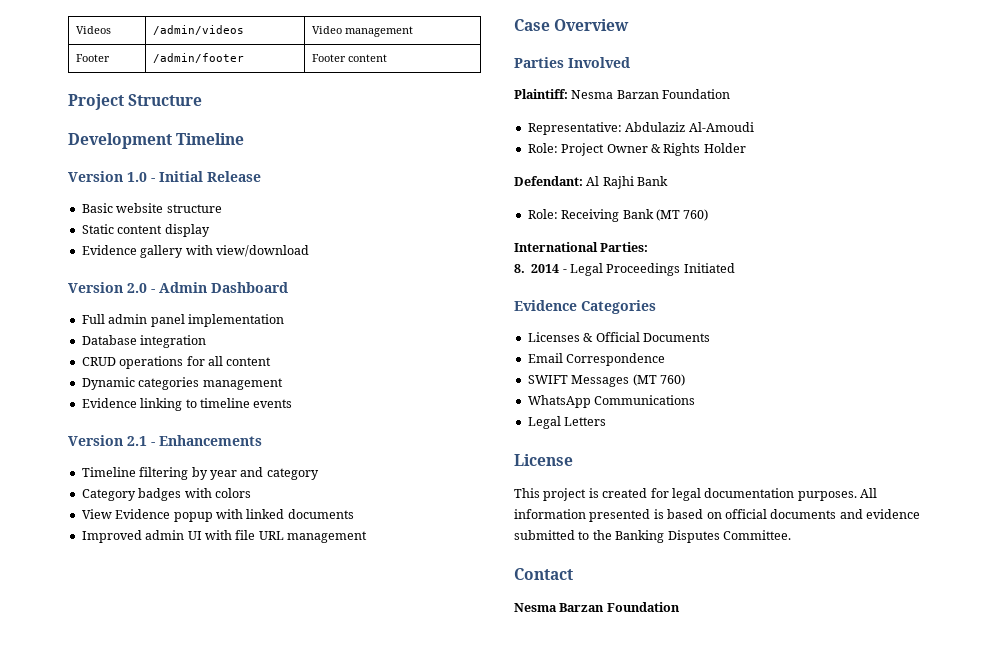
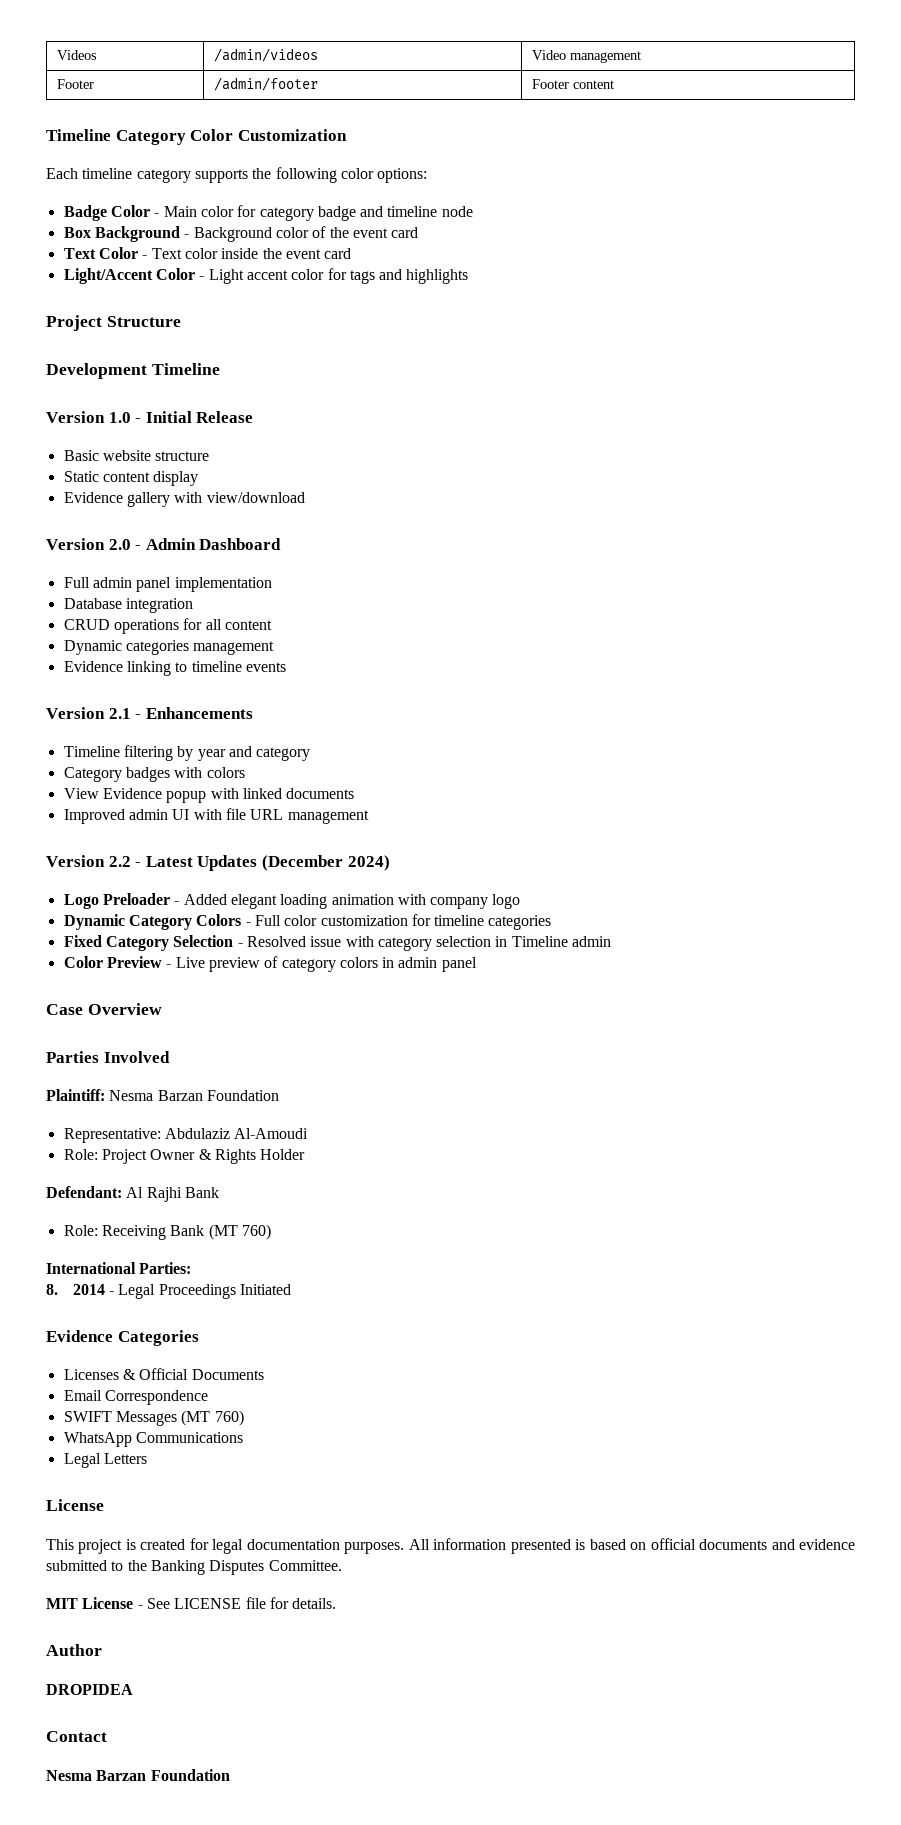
(388, 58) none -> [46,129,347,145] [46,167,428,183] [63,205,473,221] [63,226,419,242] [63,247,352,259] [63,268,469,284] // Timeline Category Color Customization // Each timeline category supports the following color options: // Badge Color - Main color for category badge and timeline node // Box Background - Background color of the event card // Text Color - Text color inside the event card // Light/Accent Color - Light accent color for tags and highlights
(367, 537) none -> [46,855,390,871] [63,893,521,909] [63,914,552,930] [63,935,612,951] [63,956,477,972] // Version 2.2 - Latest Updates (December 2024) // Logo Preloader - Added elegant loading animation with company logo // Dynamic Category Colors - Full color customization for timeline categories // Fixed Category Selection - Resolved issue with category selection in Timeline admin // Color Preview - Live preview of category colors in admin panel
(791, 535) none -> [46,1597,337,1609] [46,1644,102,1656] [46,1684,133,1695] // MIT License - See LICENSE file for details. // Author // DROPIDEA

